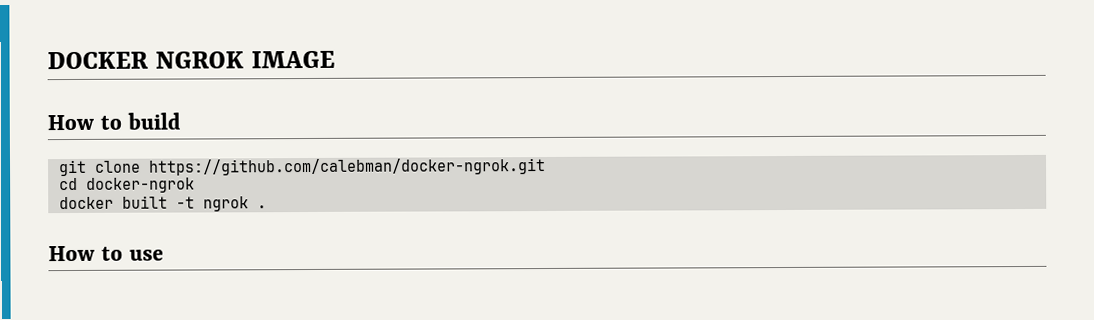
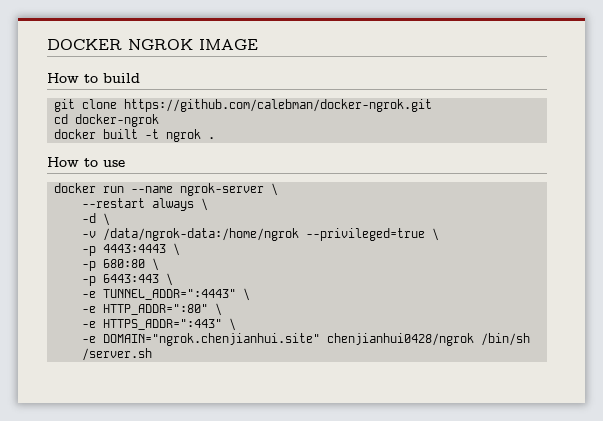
(164, 255) none -> [53,183,278,196] [81,198,208,211] [81,213,110,226] [81,228,439,241] [81,243,180,256] [81,258,159,271] [81,273,173,286] [81,288,250,301] [81,303,222,316] [81,318,236,331] [81,333,530,346] [81,348,152,361] // docker run --name ngrok-server \ // --restart always \ // -d \ // -v /data/ngrok-data:/home/ngrok --privileged=true \ // -p 4443:4443 \ // -p 680:80 \ // -p 6443:443 \ // -e TUNNEL_ADDR=":4443" \ // -e HTTP_ADDR=":80" \ // -e HTTPS_ADDR=":443" \ // -e DOMAIN="ngrok.chenjianhui.site" chenjianhui0428/ngrok /bin/sh /server.sh

